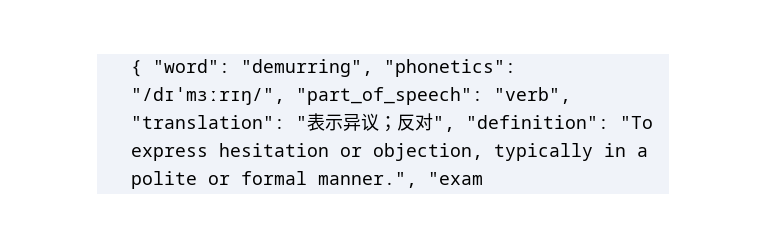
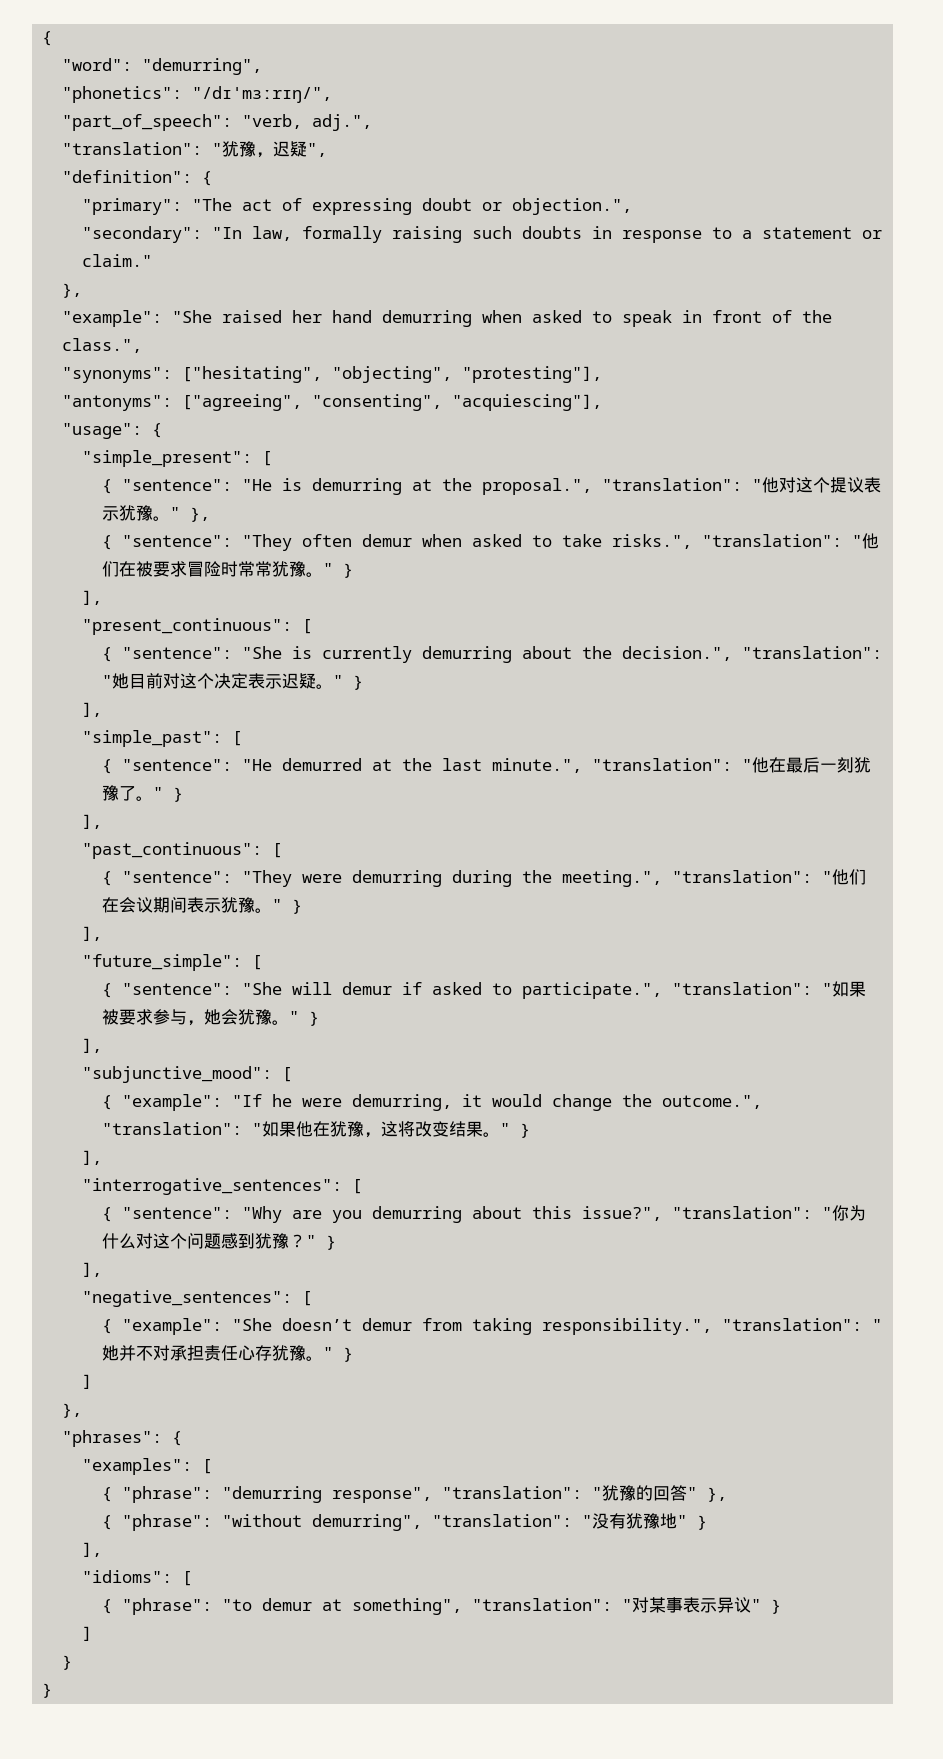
[131,60,142,77] { -> [42,31,53,46] { //
(373, 68) none -> (263, 66) //
[296,87,571,105] [131,113,653,132] [131,143,648,161] [131,171,483,189] "part_of_speech": "verb", "translation": "表示异议；反对", "definition": "To express hesitation or objection, typically in a polite or formal manner.", "exam -> [62,114,373,131] [62,141,328,158] [62,170,213,186] [82,198,633,215] [82,226,883,243] [82,254,153,267] [62,283,83,298] [62,310,833,327] [62,338,143,353] [62,366,603,383] [62,394,603,411] [62,423,163,439] [82,450,273,467] [102,477,882,495] [102,505,211,522] [102,533,880,551] [102,561,354,578] [82,590,103,605] [82,618,313,635] [102,646,883,663] [102,673,364,690] [82,702,103,717] [82,730,243,747] [102,757,872,774] [102,785,184,802] [82,814,103,829] [82,842,283,859] [102,869,867,887] [102,897,303,914] [82,926,103,941] [82,954,263,971] [102,981,867,999] [102,1009,320,1026] [82,1038,103,1053] [82,1066,293,1083] [102,1094,763,1111] [102,1121,531,1138] [82,1150,103,1165] [82,1178,363,1195] [102,1205,867,1223] [102,1233,337,1250] [82,1262,103,1277] [82,1290,313,1307] [102,1318,883,1335] [102,1345,354,1362] [82,1374,93,1389] [62,1403,83,1418] [62,1430,183,1447] [82,1458,213,1475] [102,1485,728,1503] [102,1513,708,1531] [82,1542,103,1557] [82,1570,193,1586] [102,1597,782,1615] [82,1626,93,1641] [62,1655,73,1670] [42,1683,53,1698] // "part_of_speech": "verb, adj.", // "translation": "犹豫，迟疑", // "definition": { // "primary": "The act of expressing doubt or objection.", // "secondary": "In law, formally raising such doubts in response to a statement or claim." // }, // "example": "She raised her hand demurring when asked to speak in front of the class.", // "synonyms": ["hesitating", "objecting", "protesting"], // "antonyms": ["agreeing", "consenting", "acquiescing"], // "usage": { // "simple_present": [ // { "sentence": "He is demurring at the proposal.", "translation": "他对这个提议表示犹豫。" }, // { "sentence": "They often demur when asked to take risks.", "translation": "他们在被要求冒险时常常犹豫。" } // ], // "present_continuous": [ // { "sentence": "She is currently demurring about the decision.", "translation": "她目前对这个决定表示迟疑。" } // ], // "simple_past": [ // { "sentence": "He demurred at the last minute.", "translation": "他在最后一刻犹豫了。" } // ], // "past_continuous": [ // { "sentence": "They were demurring during the meeting.", "translation": "他们在会议期间表示犹豫。" } // ], // "future_simple": [ // { "sentence": "She will demur if asked to participate.", "translation": "如果被要求参与，她会犹豫。" } // ], // "subjunctive_mood": [ // { "example": "If he were demurring, it would change the outcome.", "translation": "如果他在犹豫，这将改变结果。" } // ], // "interrogative_sentences": [ // { "sentence": "Why are you demurring about this issue?", "translation": "你为什么对这个问题感到犹豫？" } // ], // "negative_sentences": [ // { "example": "She doesn’t demur from taking responsibility.", "translation": "她并不对承担责任心存犹豫。" } // ] // }, // "phrases": { // "examples": [ // { "phrase": "demurring response", "translation": "犹豫的回答" }, // { "phrase": "without demurring", "translation": "没有犹豫地" } // ], // "idioms": [ // { "phrase": "to demur at something", "translation": "对某事表示异议" } // ] // } // }

